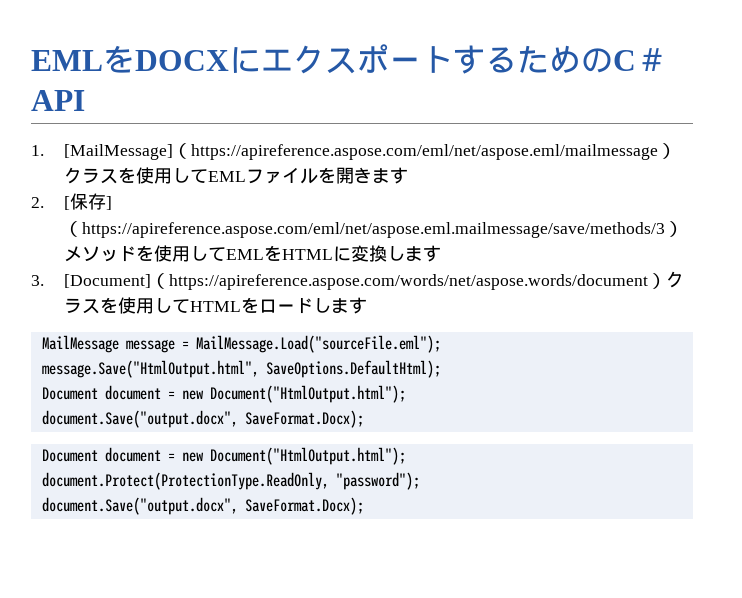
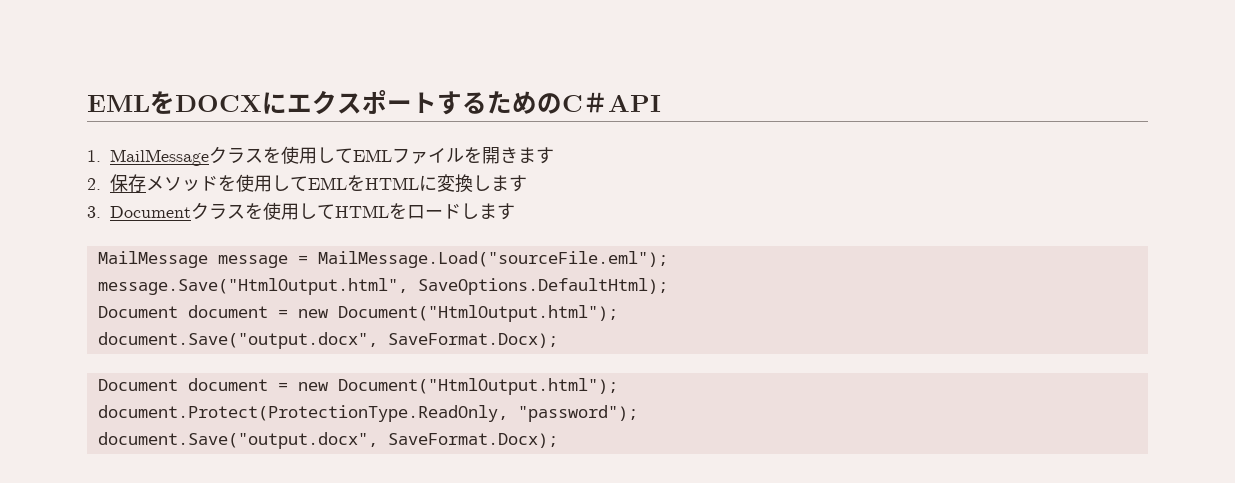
[63,143,676,160] [MailMessage]（https://apireference.aspose.com/eml/net/aspose.eml/mailmessage） -> [110,149,209,166] MailMessage
[63,193,112,210] [63,221,683,238] [保存]（https://apireference.aspose.com/eml/net/aspose.eml.mailmessage/save/methods/3） -> [110,174,146,192] 保存
[63,273,666,290] [Document]（https://apireference.aspose.com/words/net/aspose.words/document） -> [110,206,191,218] Document

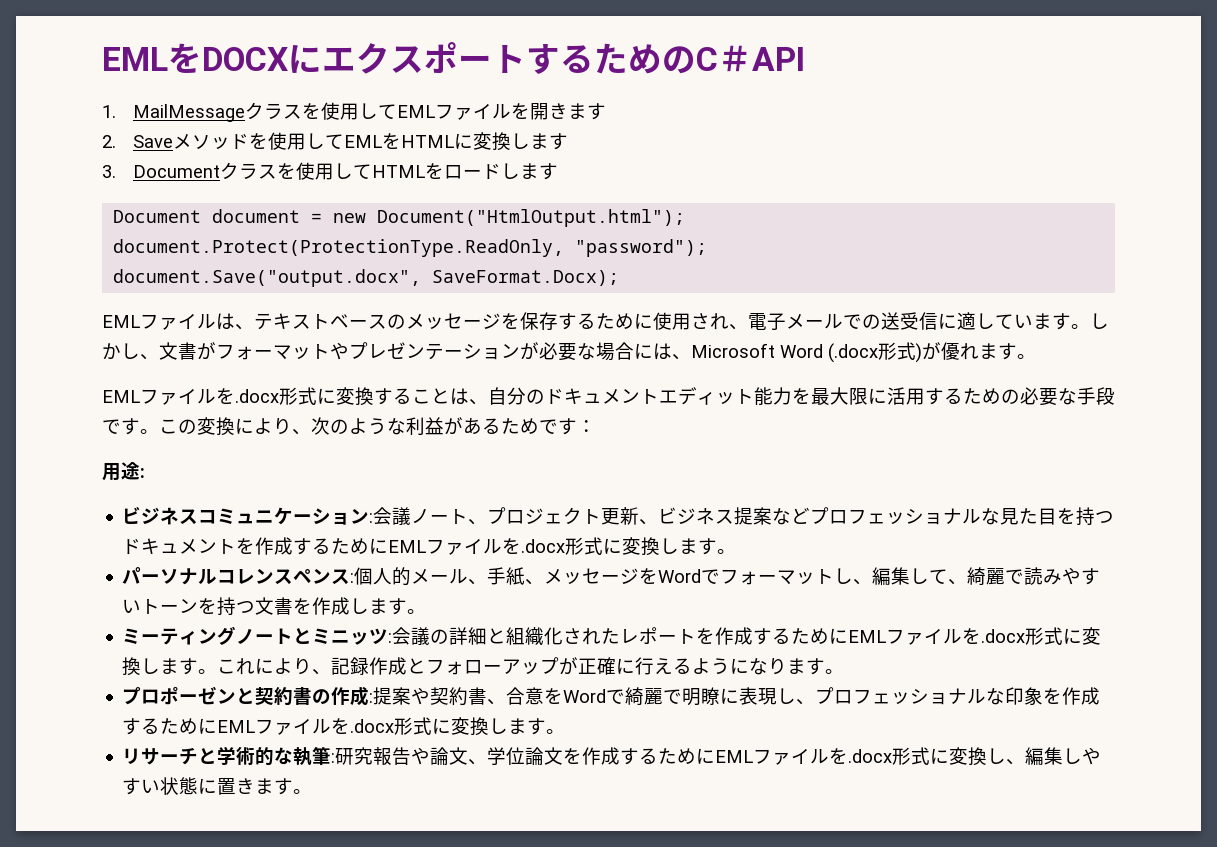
[110,174,146,192] 保存 -> [132,135,173,148] Save
[97,251,668,268] [97,278,668,295] [97,305,618,322] [97,332,558,349] // MailMessage message = MailMessage.Load("sourceFile.eml"); // message.Save("HtmlOutput.html", SaveOptions.DefaultHtml); // Document document = new Document("HtmlOutput.html"); // document.Save("output.docx", SaveFormat.Docx); -> (558, 171) none
(558, 440) none -> [102,312,1109,331] [102,342,1036,363] [102,387,1115,406] [102,417,596,436] [102,462,145,481] [122,506,1115,526] [122,537,737,556] [122,567,1101,586] [122,597,427,616] [122,626,1102,646] [122,657,845,676] [122,686,1101,706] [122,717,566,736] [122,746,1102,766] [122,777,313,795] // EMLファイルは、テキストベースのメッセージを保存するために使用され、電子メールでの送受信に適しています。しかし、文書がフォーマットやプレゼンテーションが必要な場合には、Microsoft Word (.docx形式)が優れます。 // EMLファイルを.docx形式に変換することは、自分のドキュメントエディット能力を最大限に活用するための必要な手段です。この変換により、次のような利益があるためです： // 用途: // ビジネスコミュニケーション:会議ノート、プロジェクト更新、ビジネス提案などプロフェッショナルな見た目を持つドキュメントを作成するためにEMLファイルを.docx形式に変換します。 // パーソナルコレンスペンス:個人的メール、手紙、メッセージをWordでフォーマットし、編集して、綺麗で読みやすいトーンを持つ文書を作成します。 // ミーティングノートとミニッツ:会議の詳細と組織化されたレポートを作成するためにEMLファイルを.docx形式に変換します。これにより、記録作成とフォローアップが正確に行えるようになります。 // プロポーゼンと契約書の作成:提案や契約書、合意をWordで綺麗で明瞭に表現し、プロフェッショナルな印象を作成するためにEMLファイルを.docx形式に変換します。 // リサーチと学術的な執筆:研究報告や論文、学位論文を作成するためにEMLファイルを.docx形式に変換し、編集しやすい状態に置きます。

